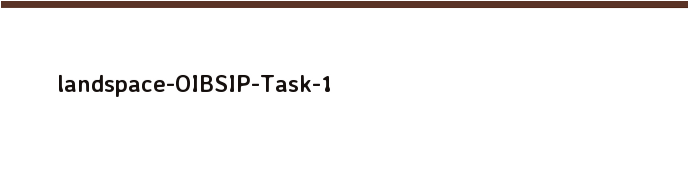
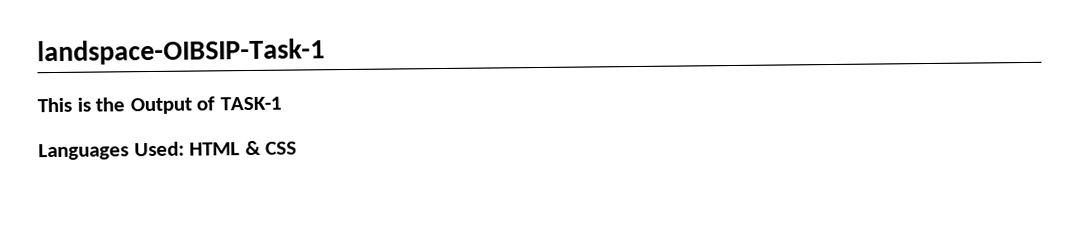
(333, 85) none -> [37,96,282,115] [38,140,298,161] // This is the Output of TASK-1 // Languages Used: HTML & CSS

